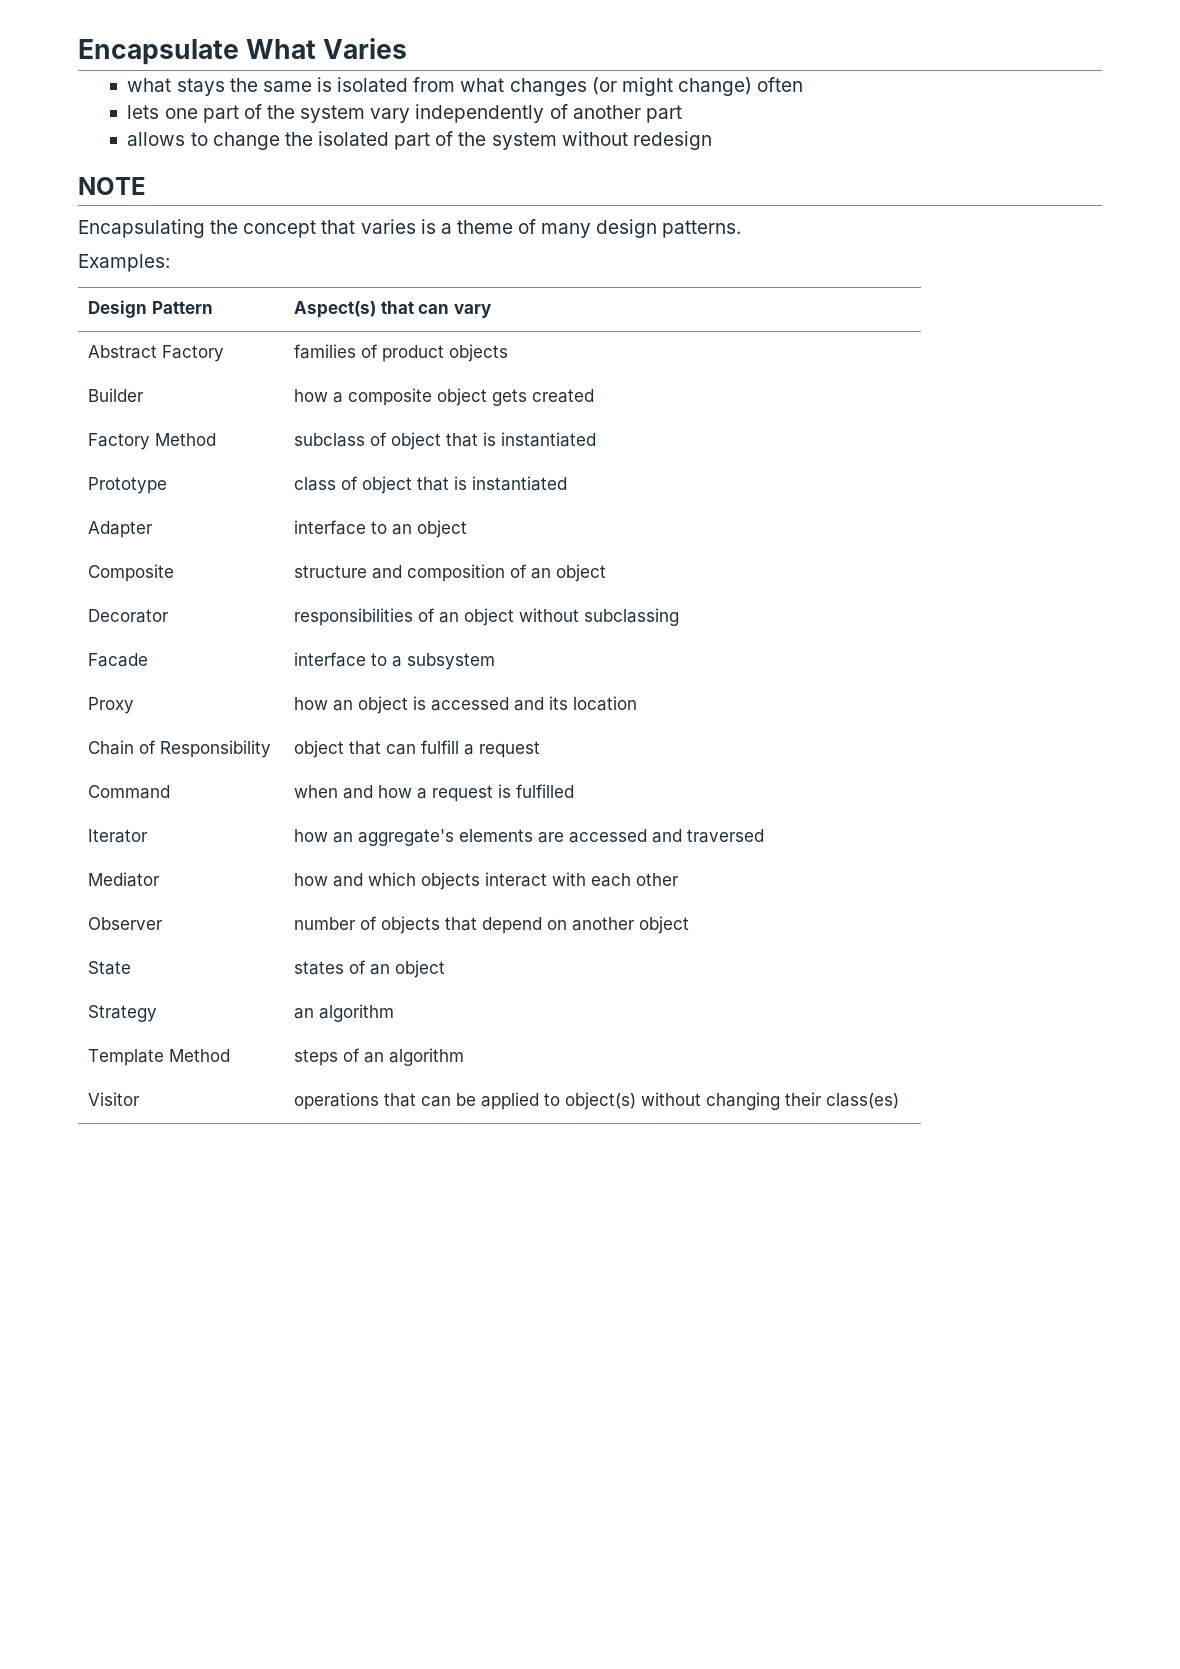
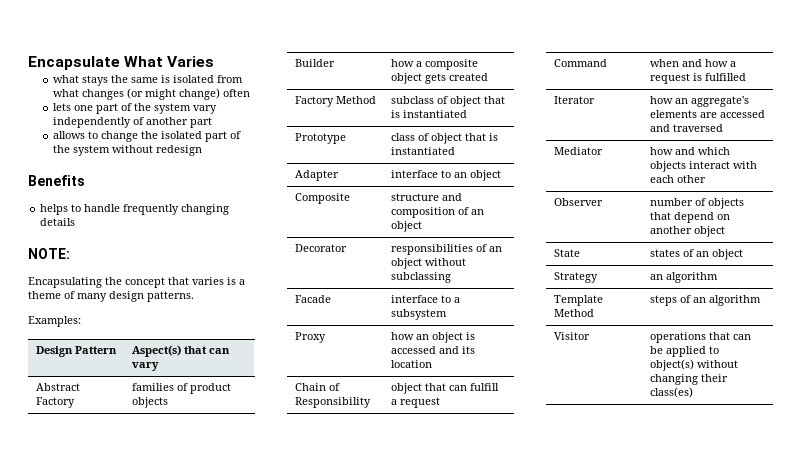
[78,177,146,195] NOTE -> [28,175,85,186] [40,204,230,215] [40,218,76,226] [28,248,70,259] Benefits // helps to handle frequently changing details // NOTE:

